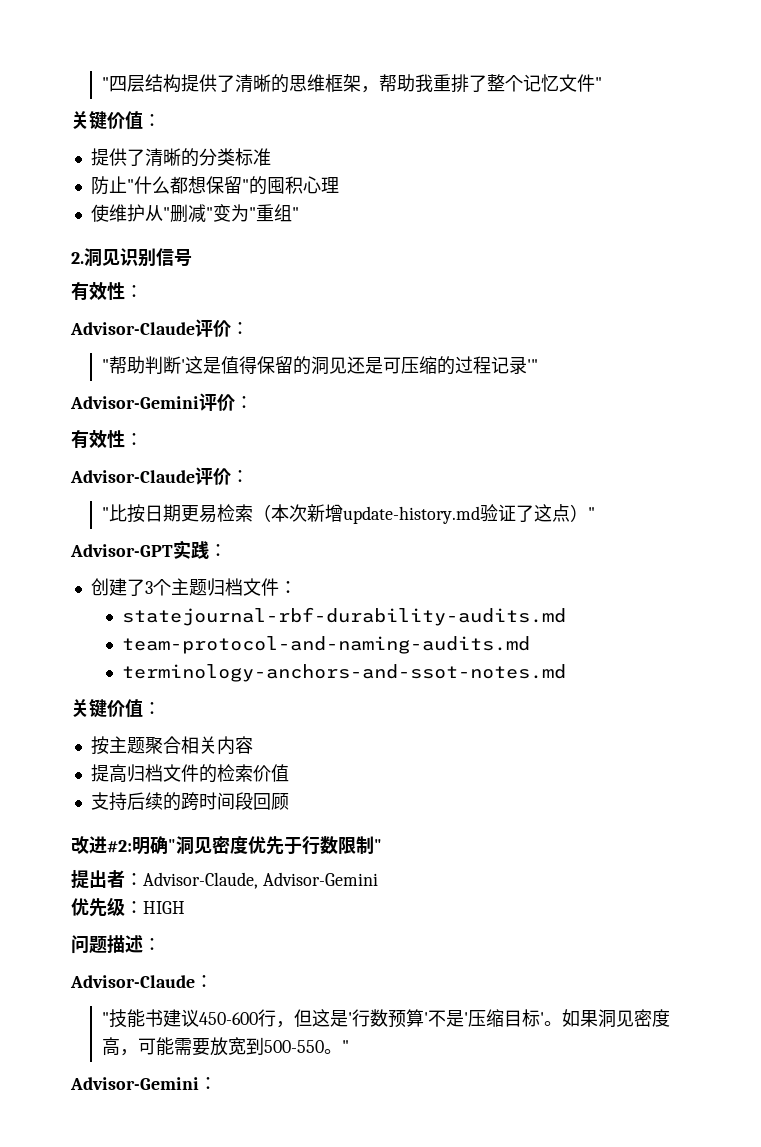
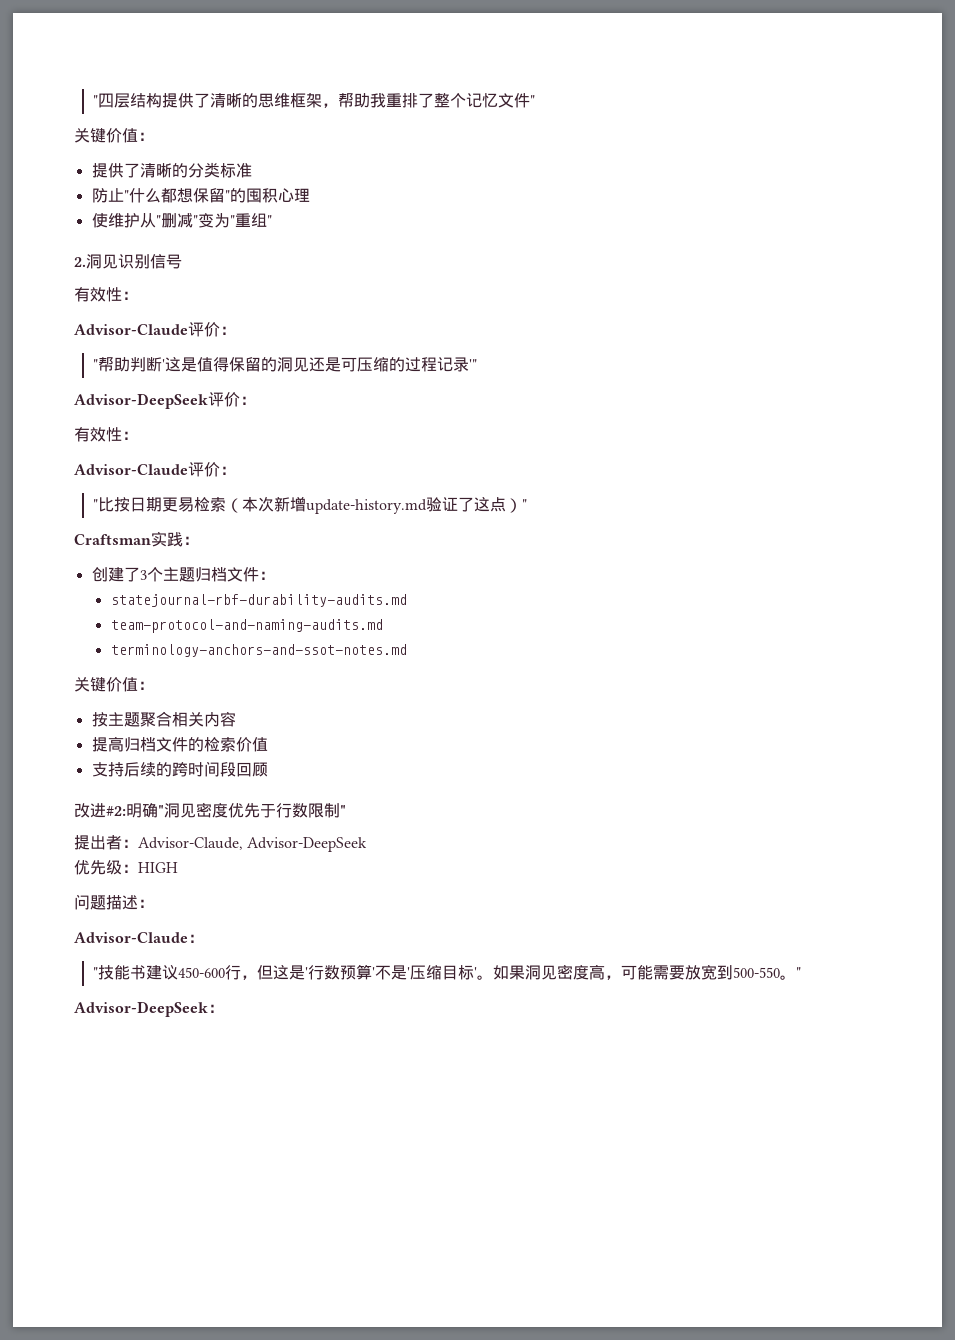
[70,396,199,409] Advisor-Gemini -> [74,393,208,409] Advisor-DeepSeek
[70,544,173,557] Advisor-GPT -> [74,534,151,545] Craftsman
[262,872,378,886] Advisor-Gemini -> [247,837,368,852] Advisor-DeepSeek
[70,1077,199,1090] Advisor-Gemini -> [74,1001,208,1017] Advisor-DeepSeek

